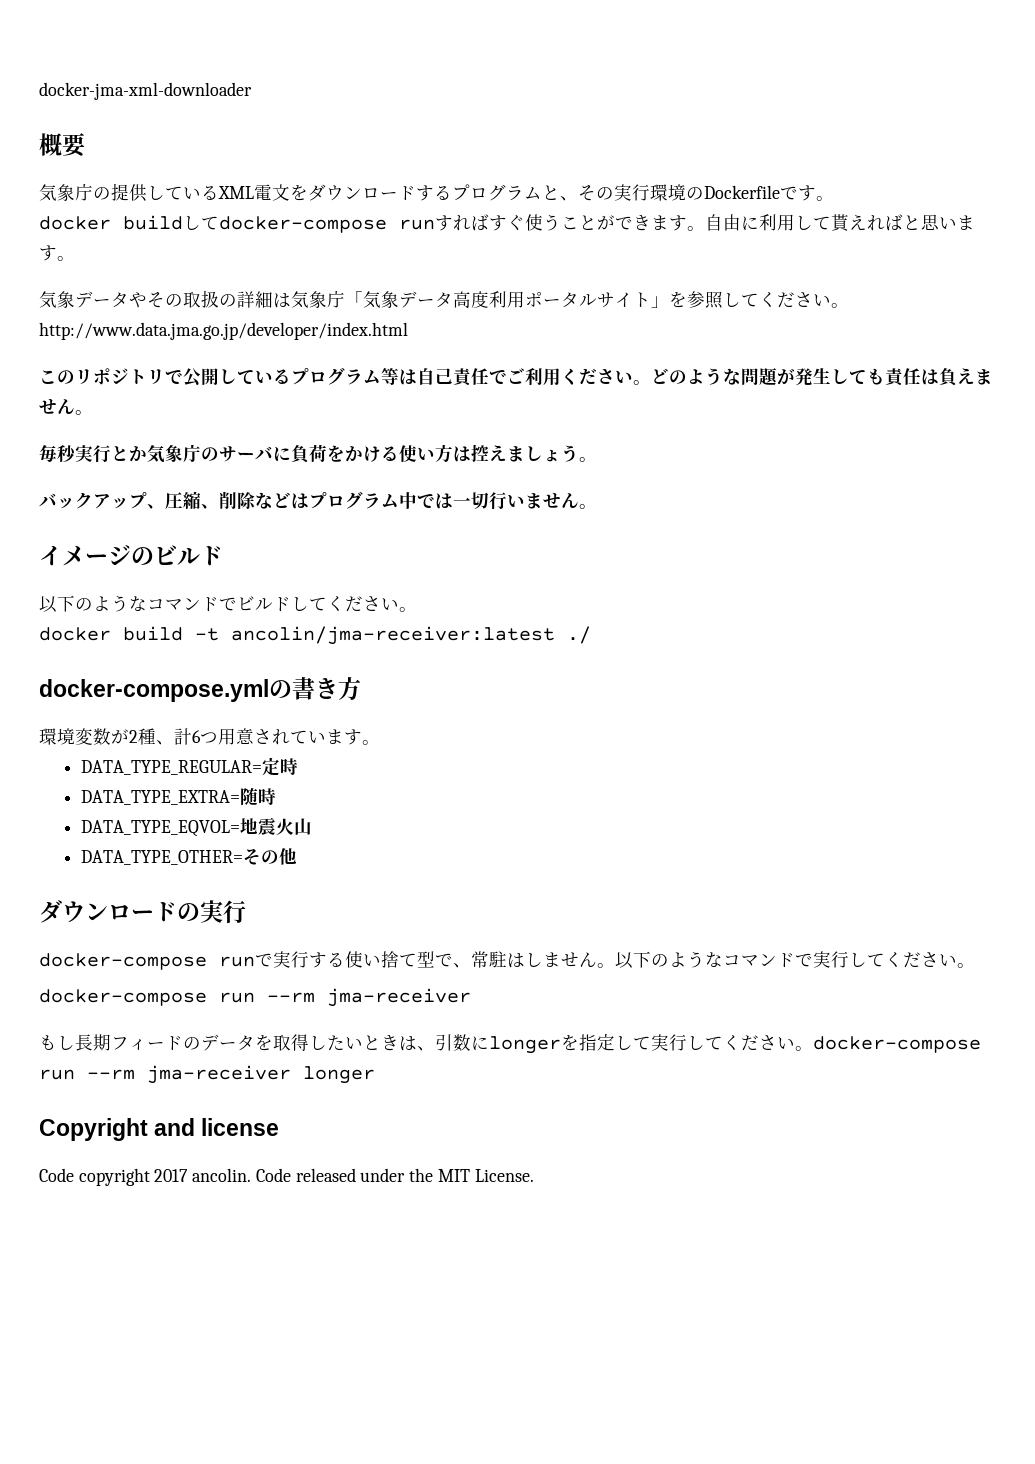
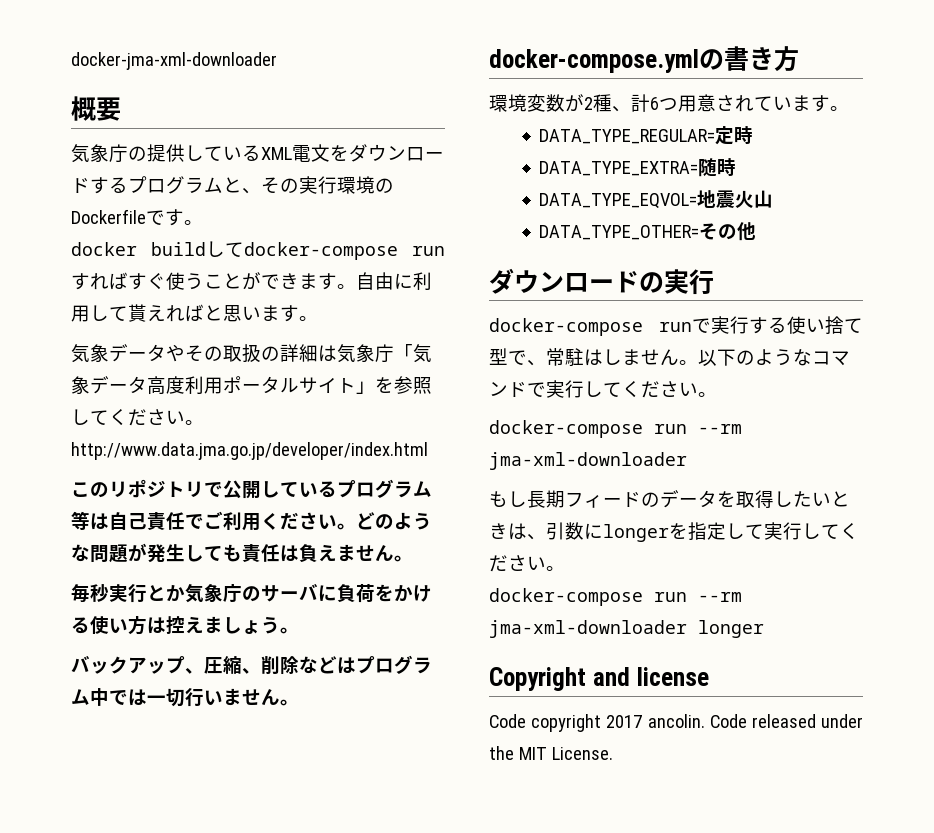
[39,544,223,566] [39,595,417,613] [39,626,591,645] // イメージのビルド // 以下のようなコマンドでビルドしてください。 // docker build -t ancolin/jma-receiver:latest ./ -> (299, 702) none
[327,988,471,1007] jma-receiver -> [489,452,687,470] jma-xml-downloader
[813,1036,981,1053] [39,1065,291,1084] docker-compose run --rm jma-receiver -> [489,588,742,606] [489,620,687,638] // docker-compose run --rm jma-xml-downloader

